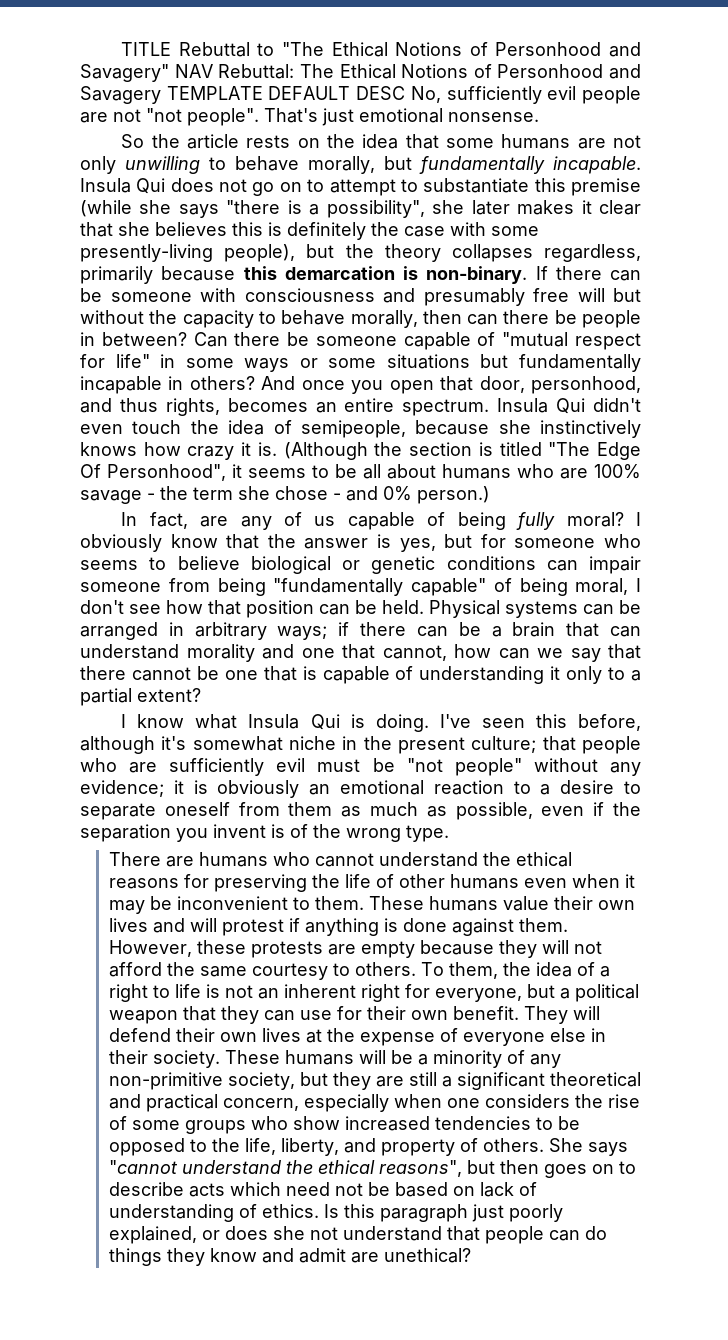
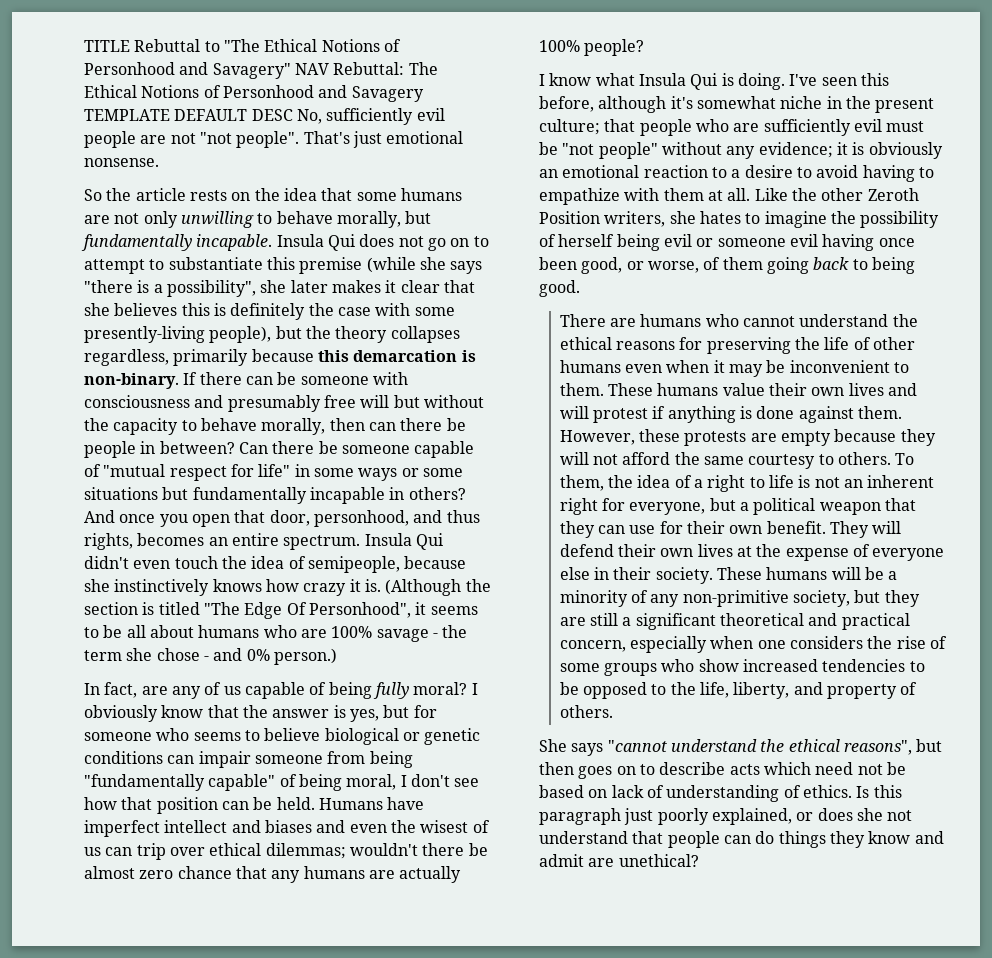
[429,600,641,618] [80,622,641,640] [80,644,641,662] [80,666,641,684] [80,688,201,706] Physical systems can be arranged in arbitrary ways; if there can be a brain that can understand morality and one that cannot, how can we say that there cannot be one that is capable of understanding it only to a partial extent? -> [318,797,425,810] [84,820,490,837] [84,843,488,860] [84,866,462,883] [539,39,645,56] Humans have imperfect intellect and biases and even the wisest of us can trip over ethical dilemmas; wouldn't there be almost zero chance that any humans are actually 100% people?
[80,802,641,820] [80,824,449,842] separate oneself from them as much as possible, even if the separation you invent is of the wrong type. -> [816,165,934,182] [539,188,919,205] [539,211,940,228] [539,234,915,251] [539,257,915,274] [539,280,580,297] avoid having to empathize with them at all. Like the other Zeroth Position writers, she hates to imagine the possibility of herself being evil or someone evil having once been good, or worse, of them going back to being good.
(544, 1145) none -> (613, 711) //

